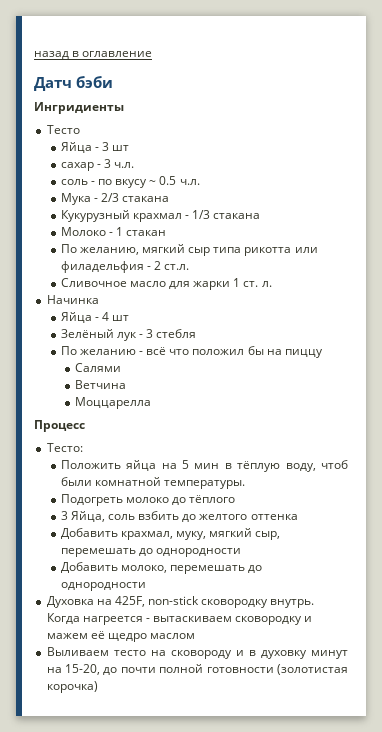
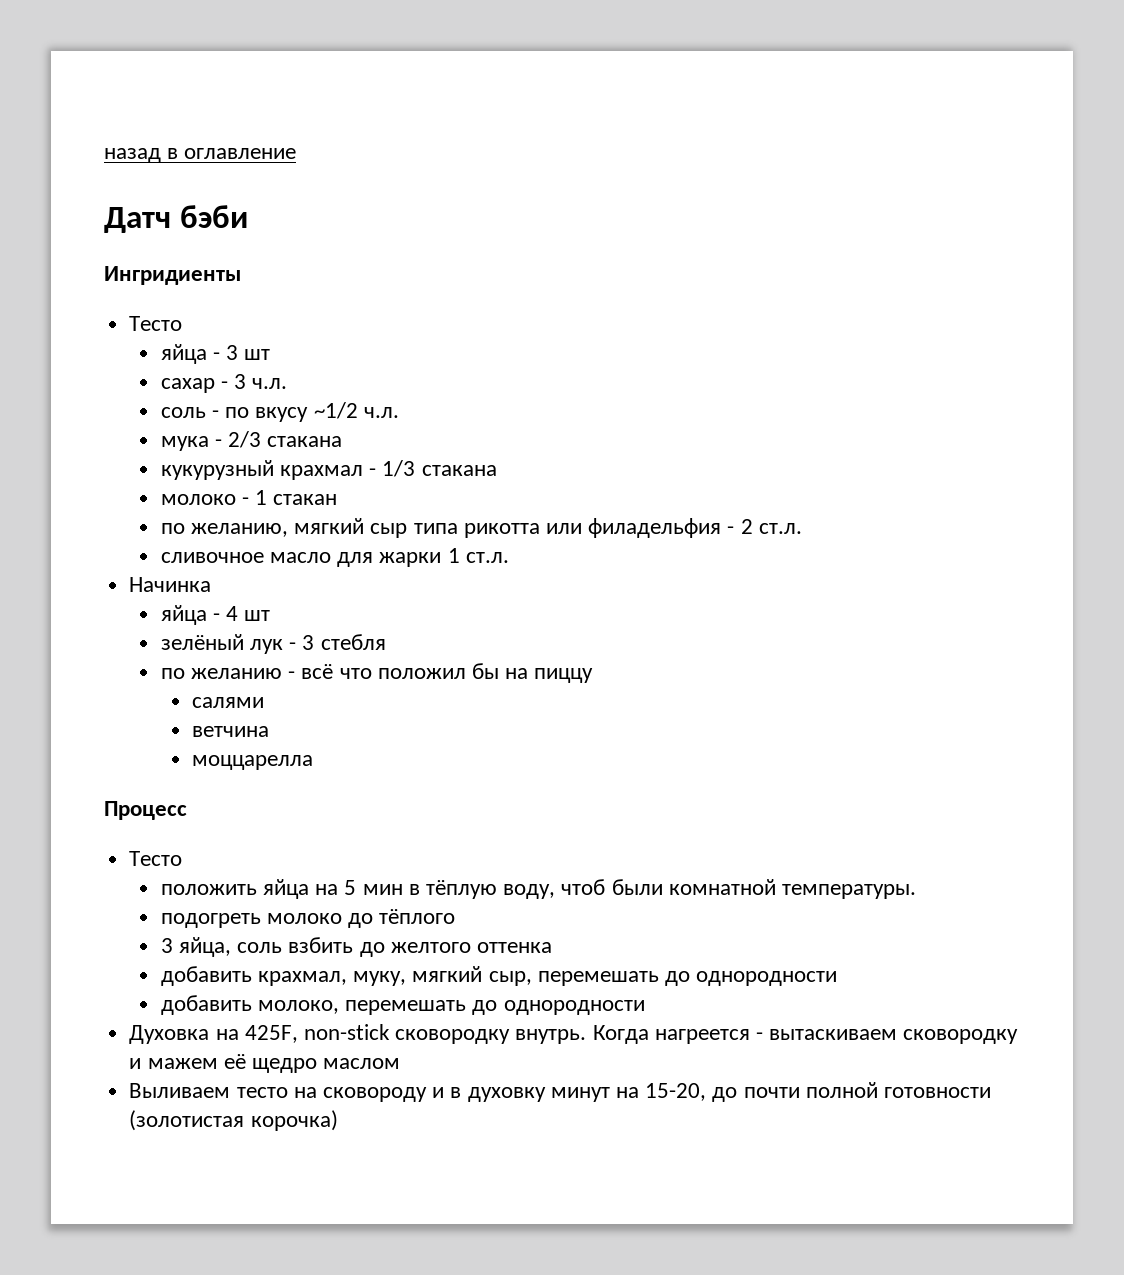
[60,142,92,153] Яйца -> [160,344,207,364] яйца
[149,176,200,185] [60,193,91,205] ~ 0.5 ч.л. // Мука -> [313,402,399,419] [160,436,209,451] ~1/2 ч.л. // мука
[60,210,130,222] Кукурузный -> [160,460,274,480] кукурузный
[60,227,106,236] Молоко -> [160,494,236,505] молоко
[60,244,77,253] По -> [160,523,185,534] по
[60,278,127,287] Сливочное -> [160,552,264,563] сливочное
[243,281,272,287] ст. л. -> [465,552,509,563] ст.л.
[60,312,92,323] Яйца -> [160,605,207,625] яйца
[60,329,114,338] Зелёный -> [160,634,244,650] зелёный
[60,346,77,355] По -> [160,668,185,679] по
[75,363,122,372] [75,380,127,389] [75,397,152,409] Салями // Ветчина // Моццарелла -> [192,697,265,708] [192,726,270,737] [192,755,314,770] салями // ветчина // моццарелла
[46,443,83,452] [60,460,121,469] Тесто: // Положить -> [129,851,183,866] [160,884,257,895] Тесто // положить
[60,494,123,506] Подогреть -> [160,913,261,928] подогреть
[70,511,105,522] Яйца, -> [178,937,231,957] яйца,
[60,528,118,539] Добавить -> [160,966,252,986] добавить
[60,562,118,573] Добавить -> [160,995,252,1015] добавить

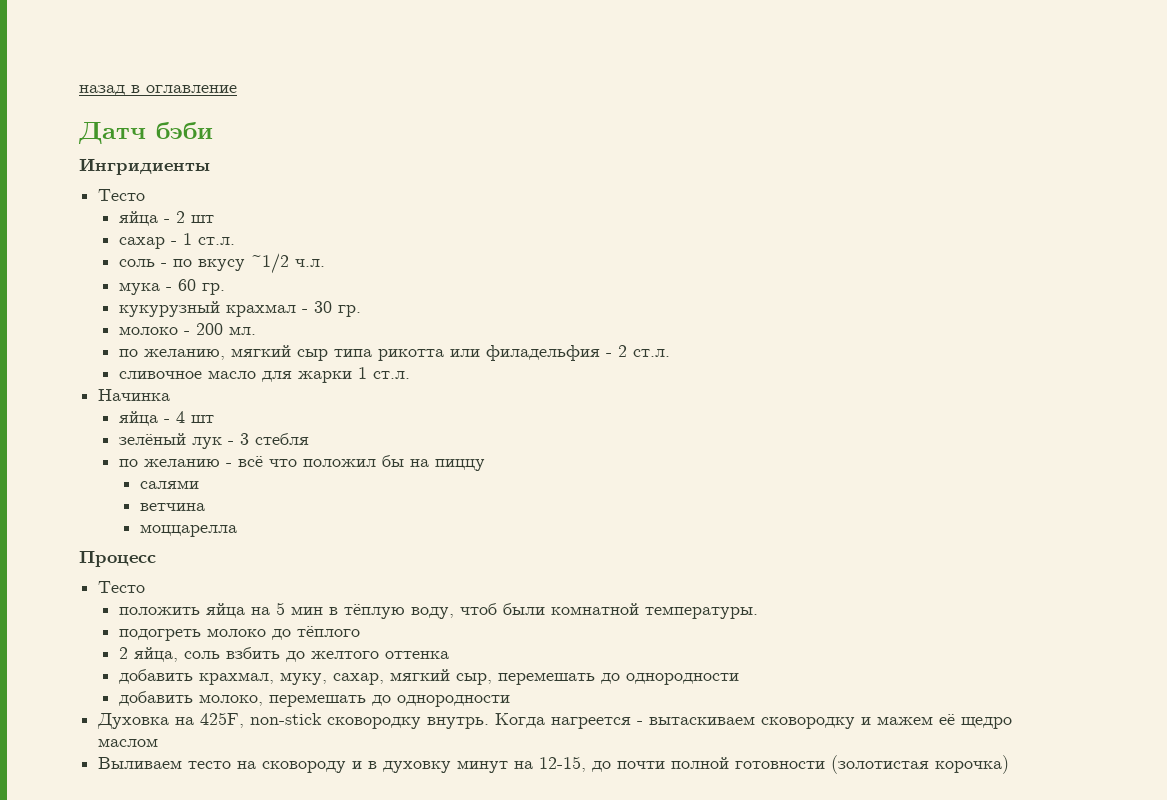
[226,345,239,360] 3 -> [175,211,185,223] 2
[234,374,288,389] 3 ч.л. -> [182,233,235,245] 1 ст.л.
[228,431,343,448] 2/3 стаканa -> [177,279,225,295] 60 гр.
[382,460,497,477] 1/3 стакана -> [313,301,361,317] 30 гр.
[255,490,338,505] 1 стакан -> [195,323,256,335] 200 мл.
[160,938,173,953] 3 -> [118,647,128,659] 2
(407, 978) none -> [332,673,384,685] сахар,
[645,1083,707,1101] 15-20, -> [539,756,587,772] 12-15,

